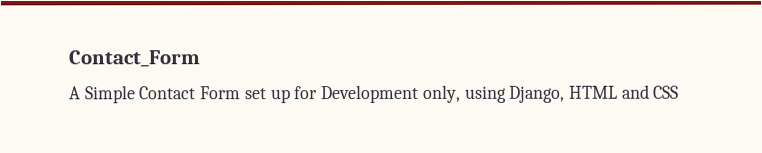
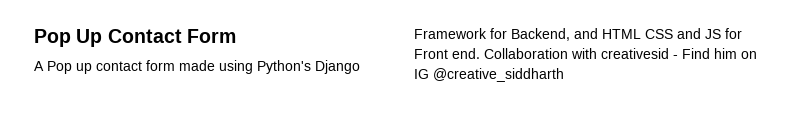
[68,50,200,68] [69,84,680,104] Contact_Form // A Simple Contact Form set up for Development only, using Django, HTML and CSS -> [34,29,236,47] [34,60,360,74] [414,28,742,41] [414,48,757,59] [414,68,564,82] Pop Up Contact Form // A Pop up contact form made using Python's Django Framework for Backend, and HTML CSS and JS for Front end. Collaboration with creativesid - Find him on IG @creative_siddharth

